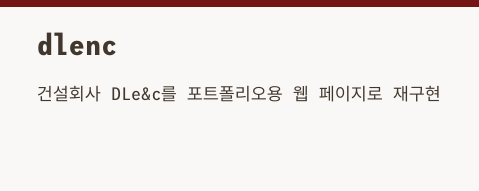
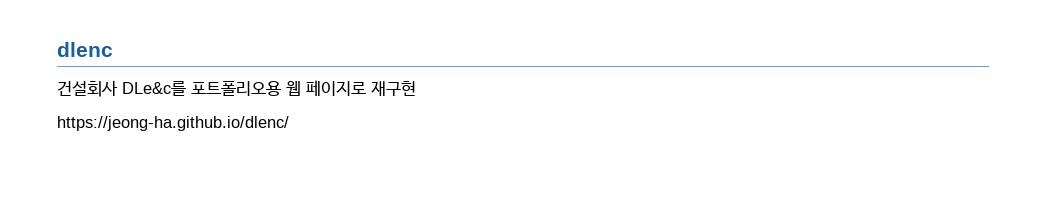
(441, 93) none -> [57,116,289,131] // https://jeong-ha.github.io/dlenc/

